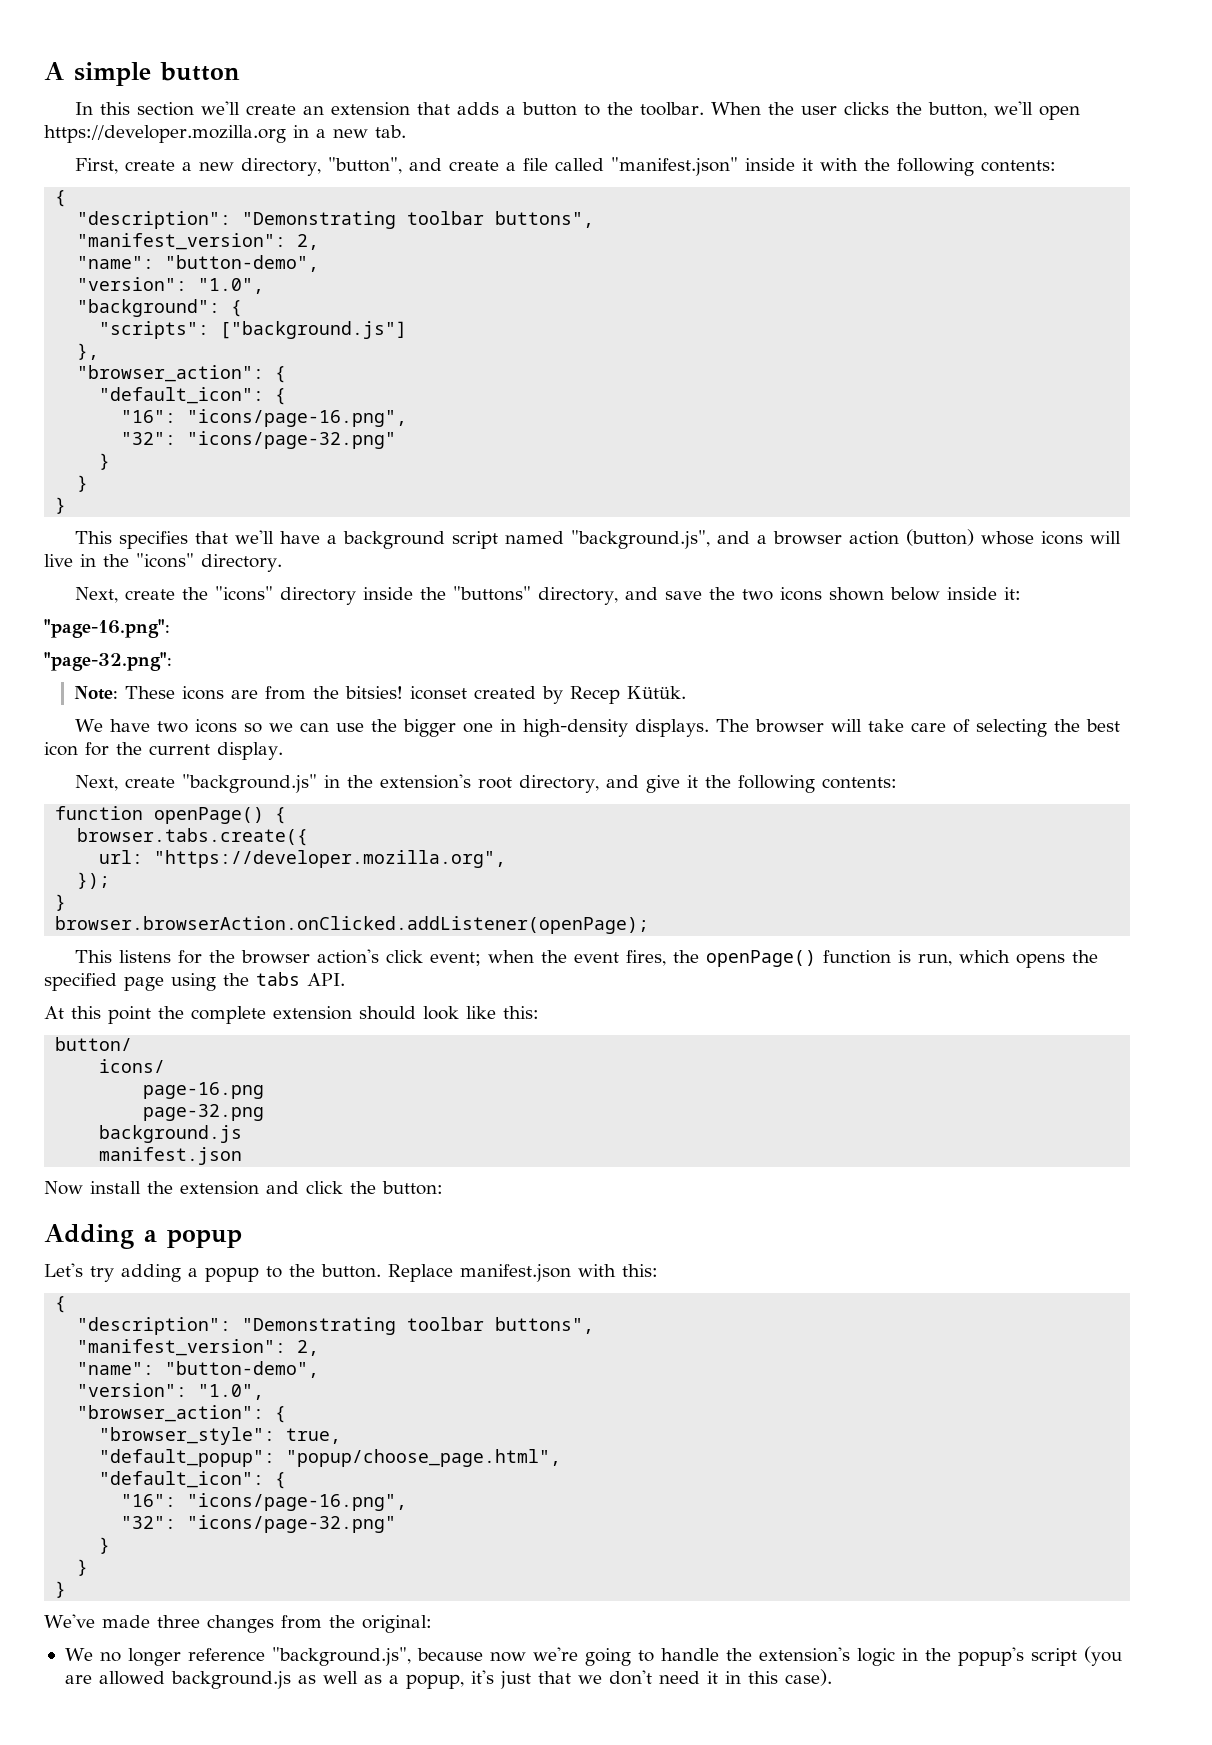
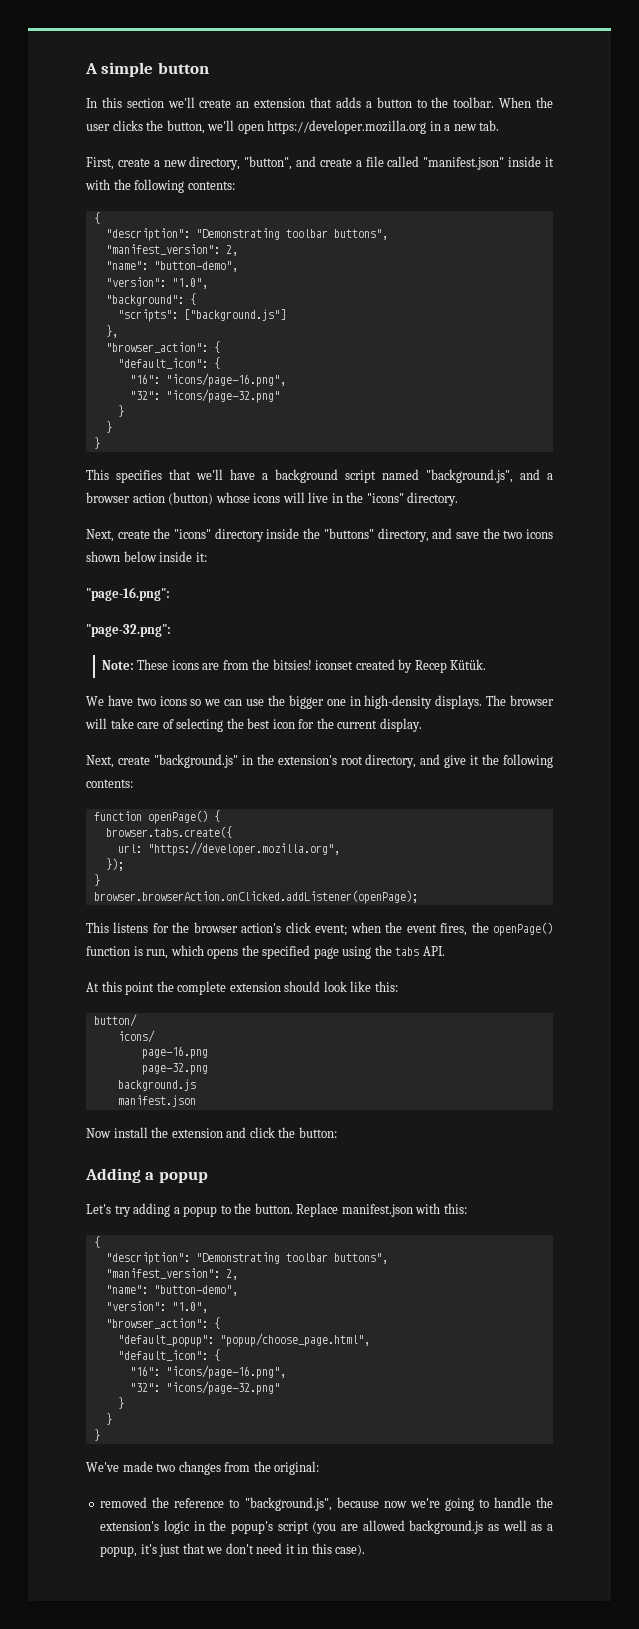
[99,1427,342,1445] // "browser_style": true, -> (220, 1323) none
[156,1615,200,1628] three -> [156,1463,176,1472] two
[64,1648,265,1666] We no longer reference -> [100,1497,240,1508] removed the reference to

